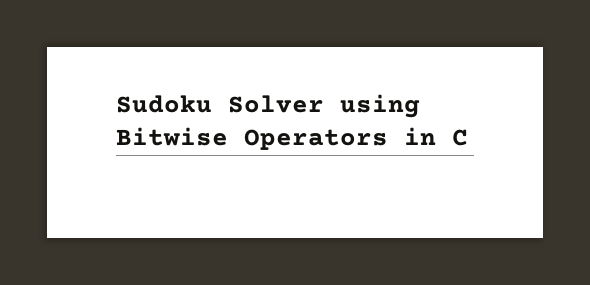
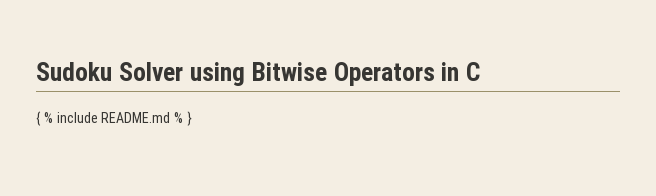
(468, 137) none -> [36,111,192,126] // { % include README.md % }

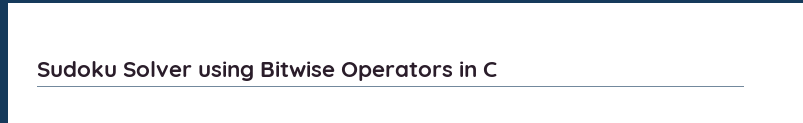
[36,111,192,126] // { % include README.md % } -> (498, 69) none

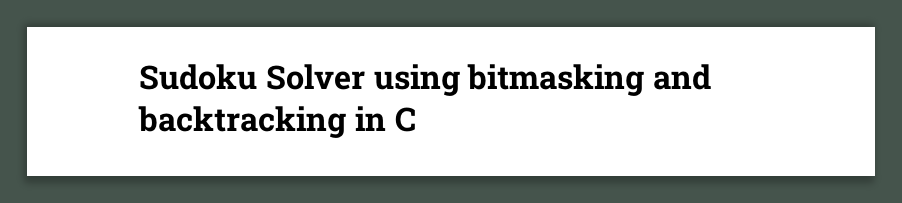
[260,61,454,81] Bitwise Operators -> [467,64,712,96] [138,106,346,138] bitmasking and backtracking

